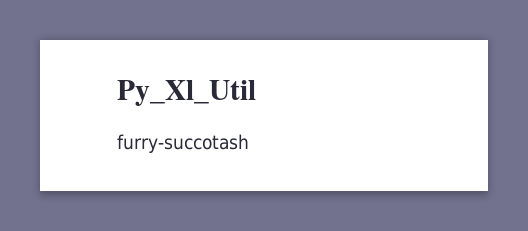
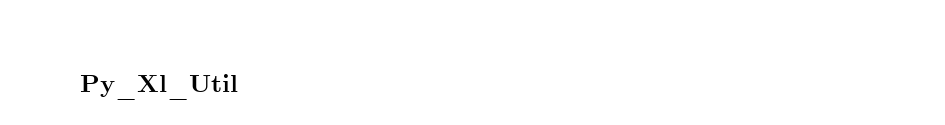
[117,134,249,153] // furry-succotash -> (238, 87) none

